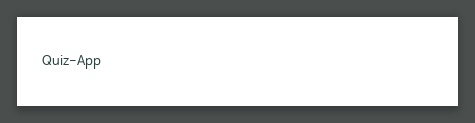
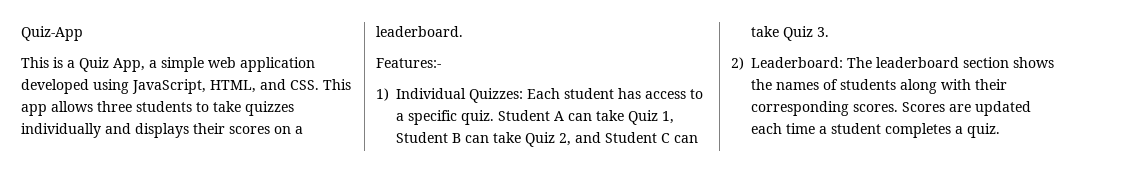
(101, 62) none -> [21,57,315,72] [21,79,351,94] [21,101,294,116] [21,123,303,138] [376,26,463,37] [376,58,441,68] [376,88,703,103] [396,110,674,125] [396,132,698,147] [751,26,829,41] [731,57,1054,70] [751,79,1007,94] [751,101,1031,116] [751,123,1000,138] // This is a Quiz App, a simple web application developed using JavaScript, HTML, and CSS. This app allows three students to take quizzes individually and displays their scores on a leaderboard. // Features:- // 1) Individual Quizzes: Each student has access to a specific quiz. Student A can take Quiz 1, Student B can take Quiz 2, and Student C can take Quiz 3. // 2) Leaderboard: The leaderboard section shows the names of students along with their corresponding scores. Scores are updated each time a student completes a quiz.

